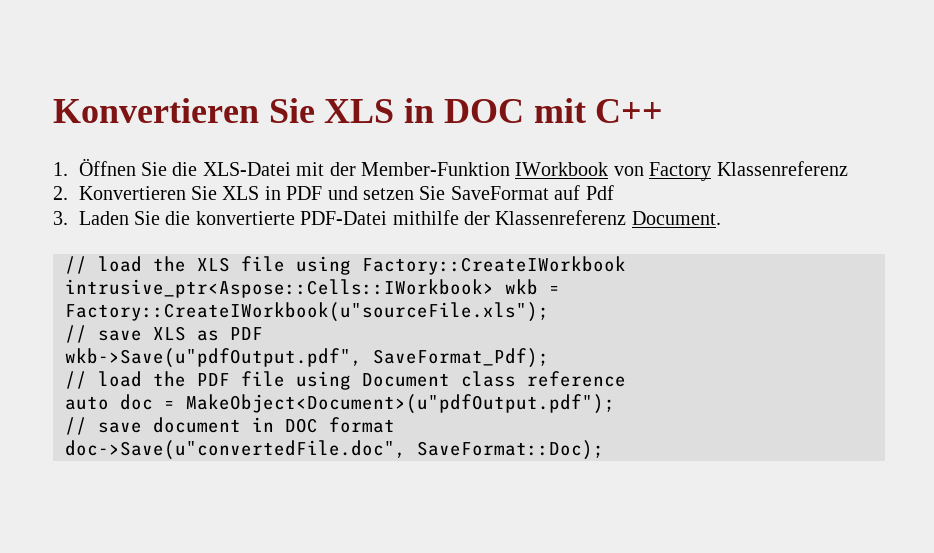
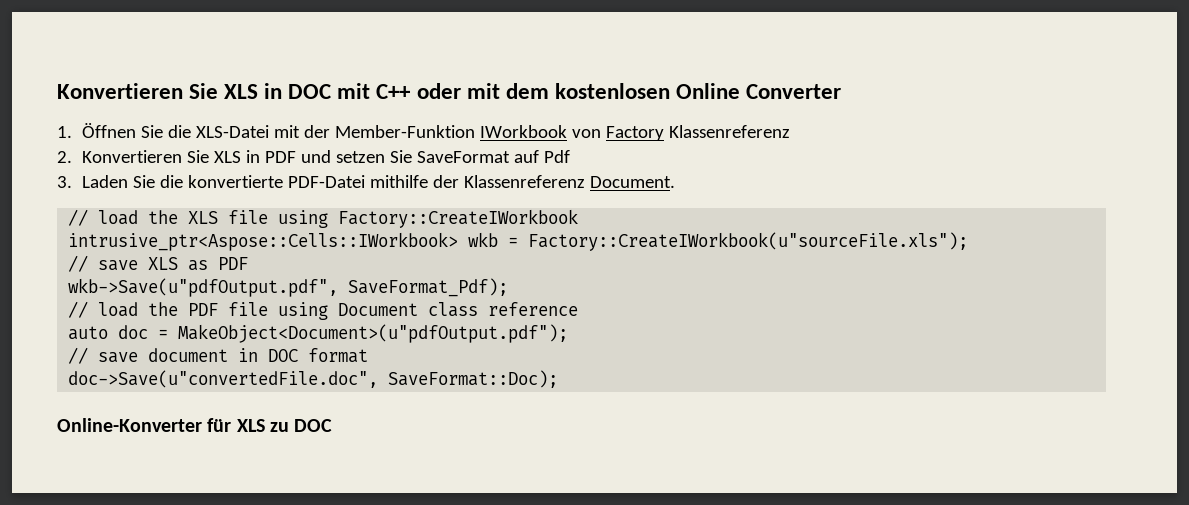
(664, 111) none -> [416,83,841,99] oder mit dem kostenlosen Online Converter
(604, 450) none -> [57,418,333,432] // Online-Konverter für XLS zu DOC

